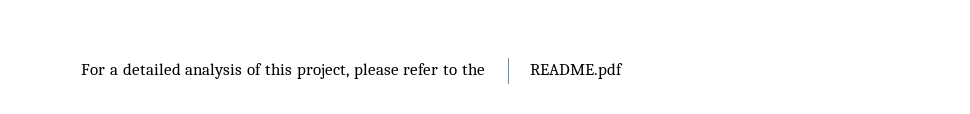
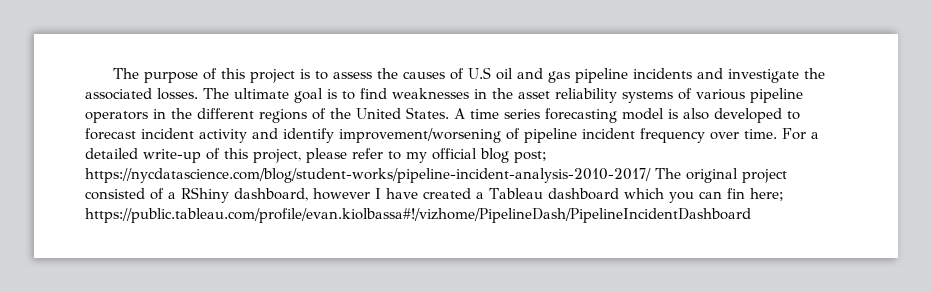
(81, 69) none -> [112,67,825,83] [85,88,803,103] [85,107,800,123] [85,128,777,143] The purpose of this project is to assess the causes of U.S oil and gas pipeline incidents and investigate the associated losses. The ultimate goal is to find weaknesses in the asset reliability systems of various pipeline operators in the different regions of the United States. A time series forecasting model is also developed to forecast incident activity and identify improvement/worsening of pipeline incident frequency over time.
[185,63,243,79] analysis -> [143,149,201,163] write-up
[462,63,623,79] the README.pdf -> [406,148,547,163] [85,168,787,183] [85,187,784,203] [85,208,751,223] my official blog post; https://nycdatascience.com/blog/student-works/pipeline-incident-analysis-2010-2017/ The original project consisted of a RShiny dashboard, however I have created a Tableau dashboard which you can fin here; https://public.tableau.com/profile/evan.kiolbassa#!/vizhome/PipelineDash/PipelineIncidentDashboard

